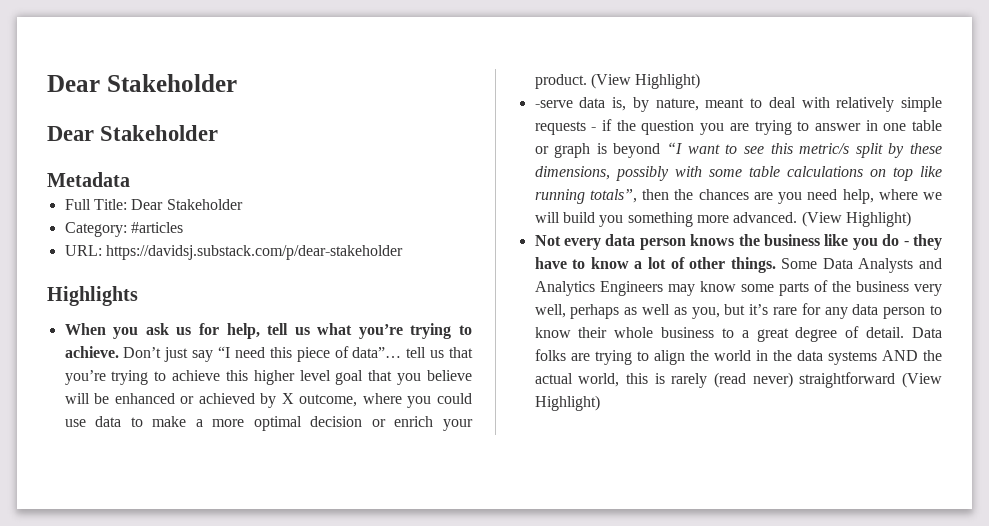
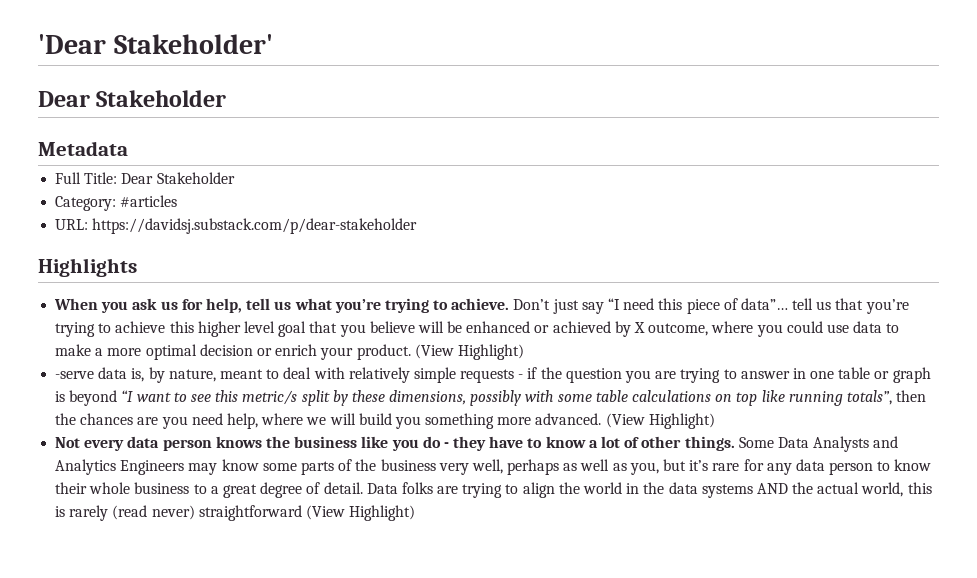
[47,74,237,92] Dear Stakeholder -> [38,34,273,54] 'Dear Stakeholder'

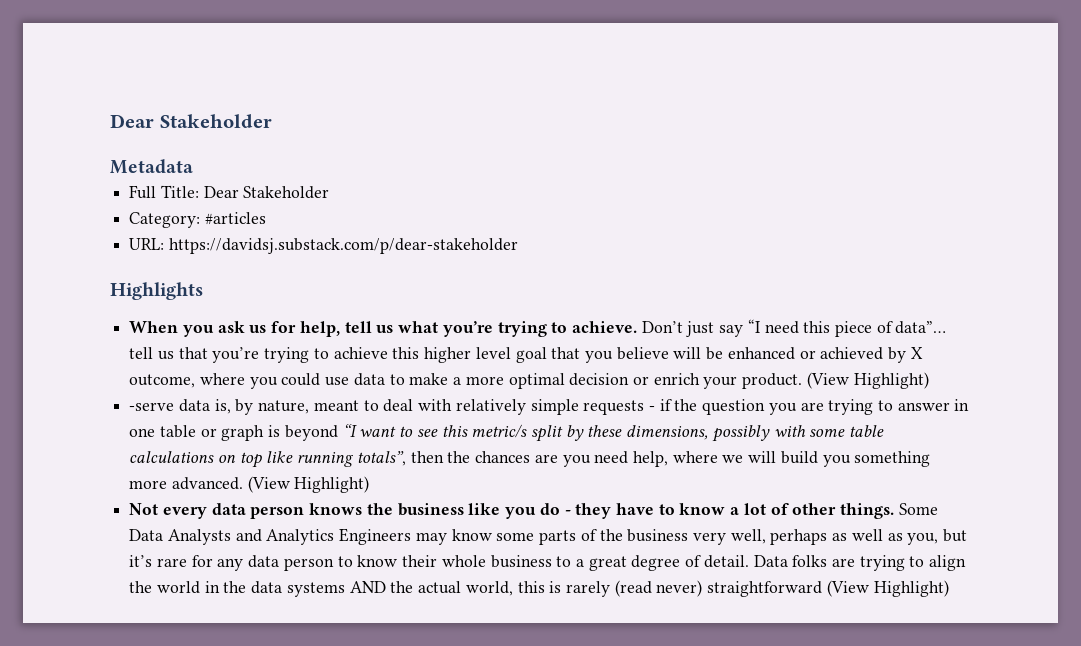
[38,34,273,54] 'Dear Stakeholder' // -> (110, 121) none

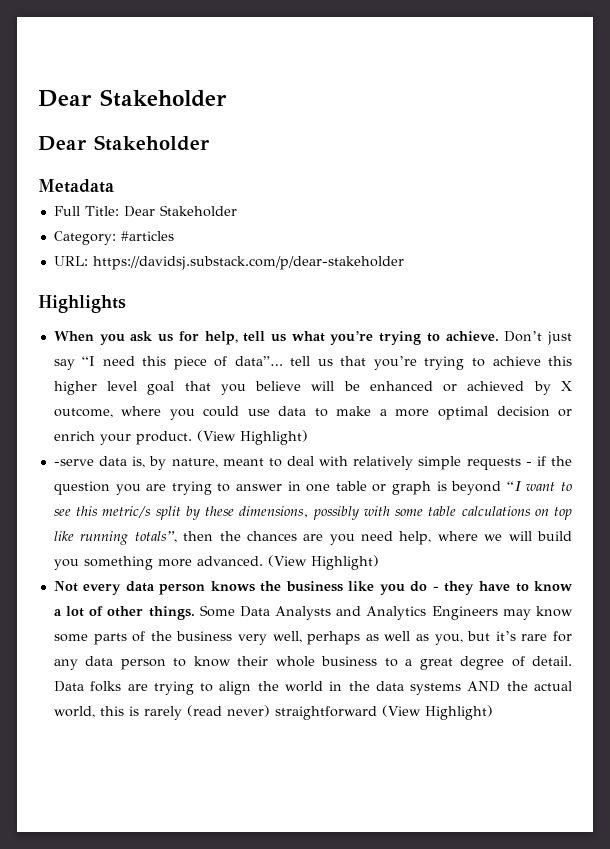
[110,114,272,128] Dear Stakeholder -> [38,89,227,107] [38,135,210,151] Dear Stakeholder // Dear Stakeholder

